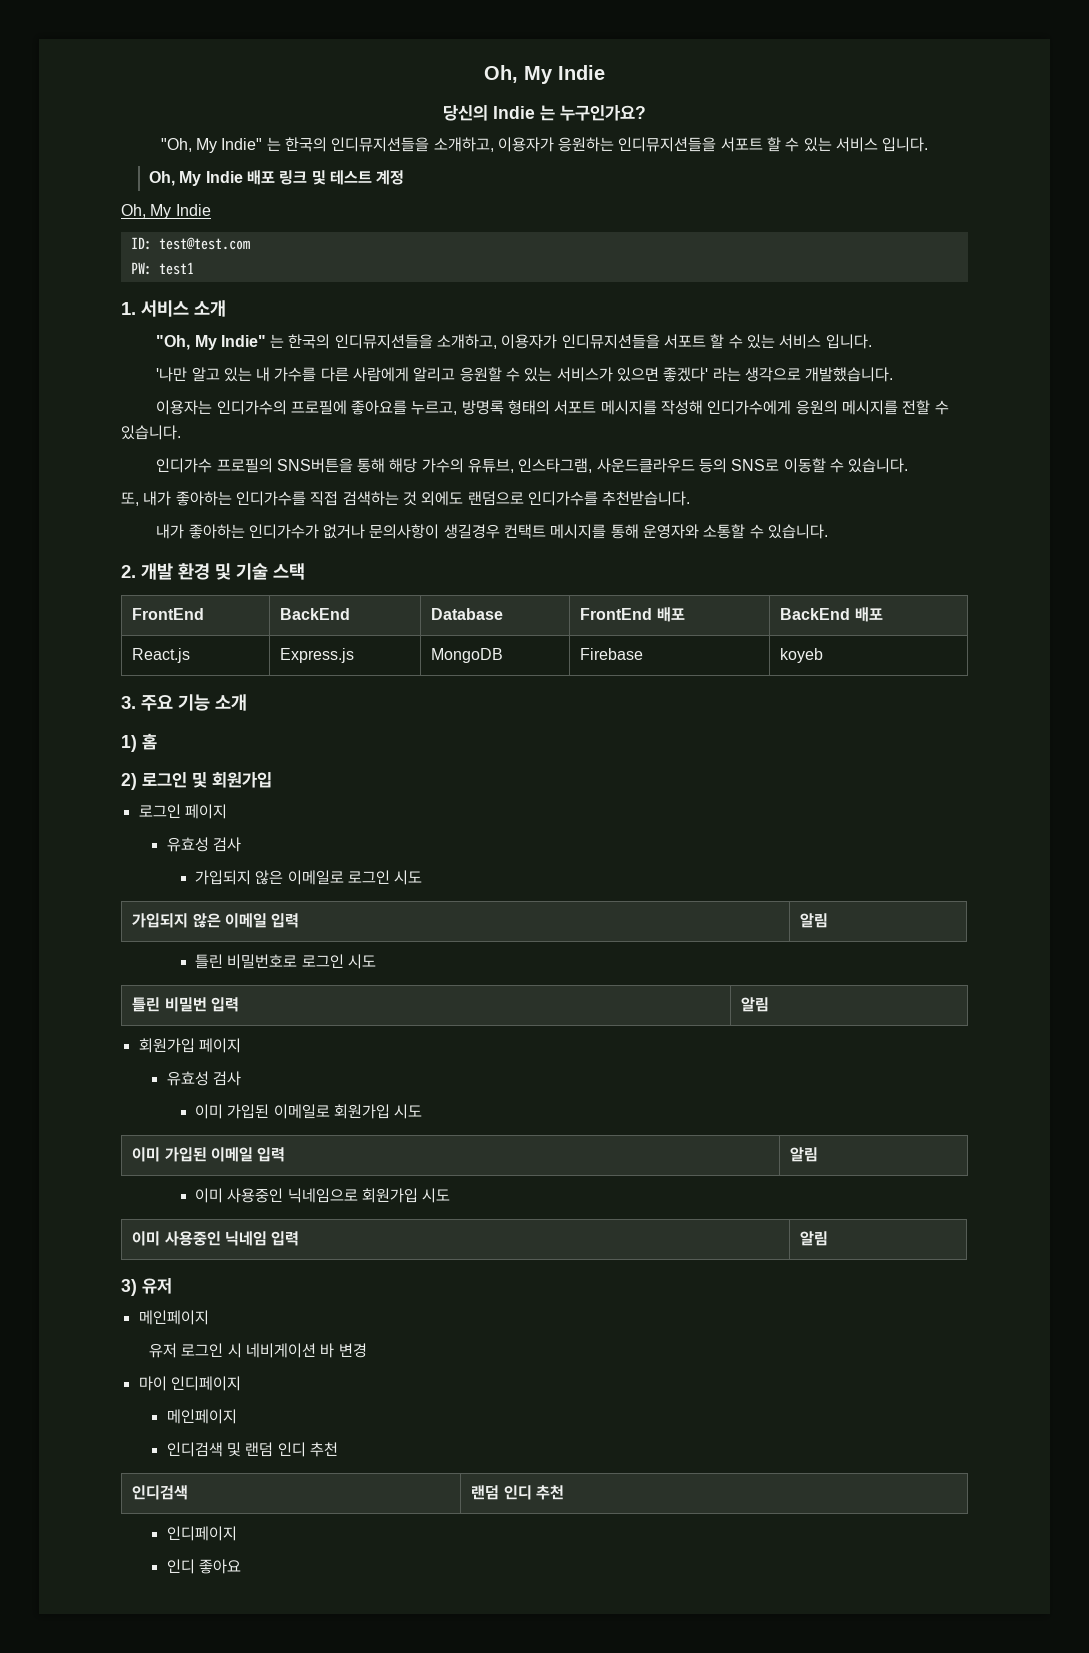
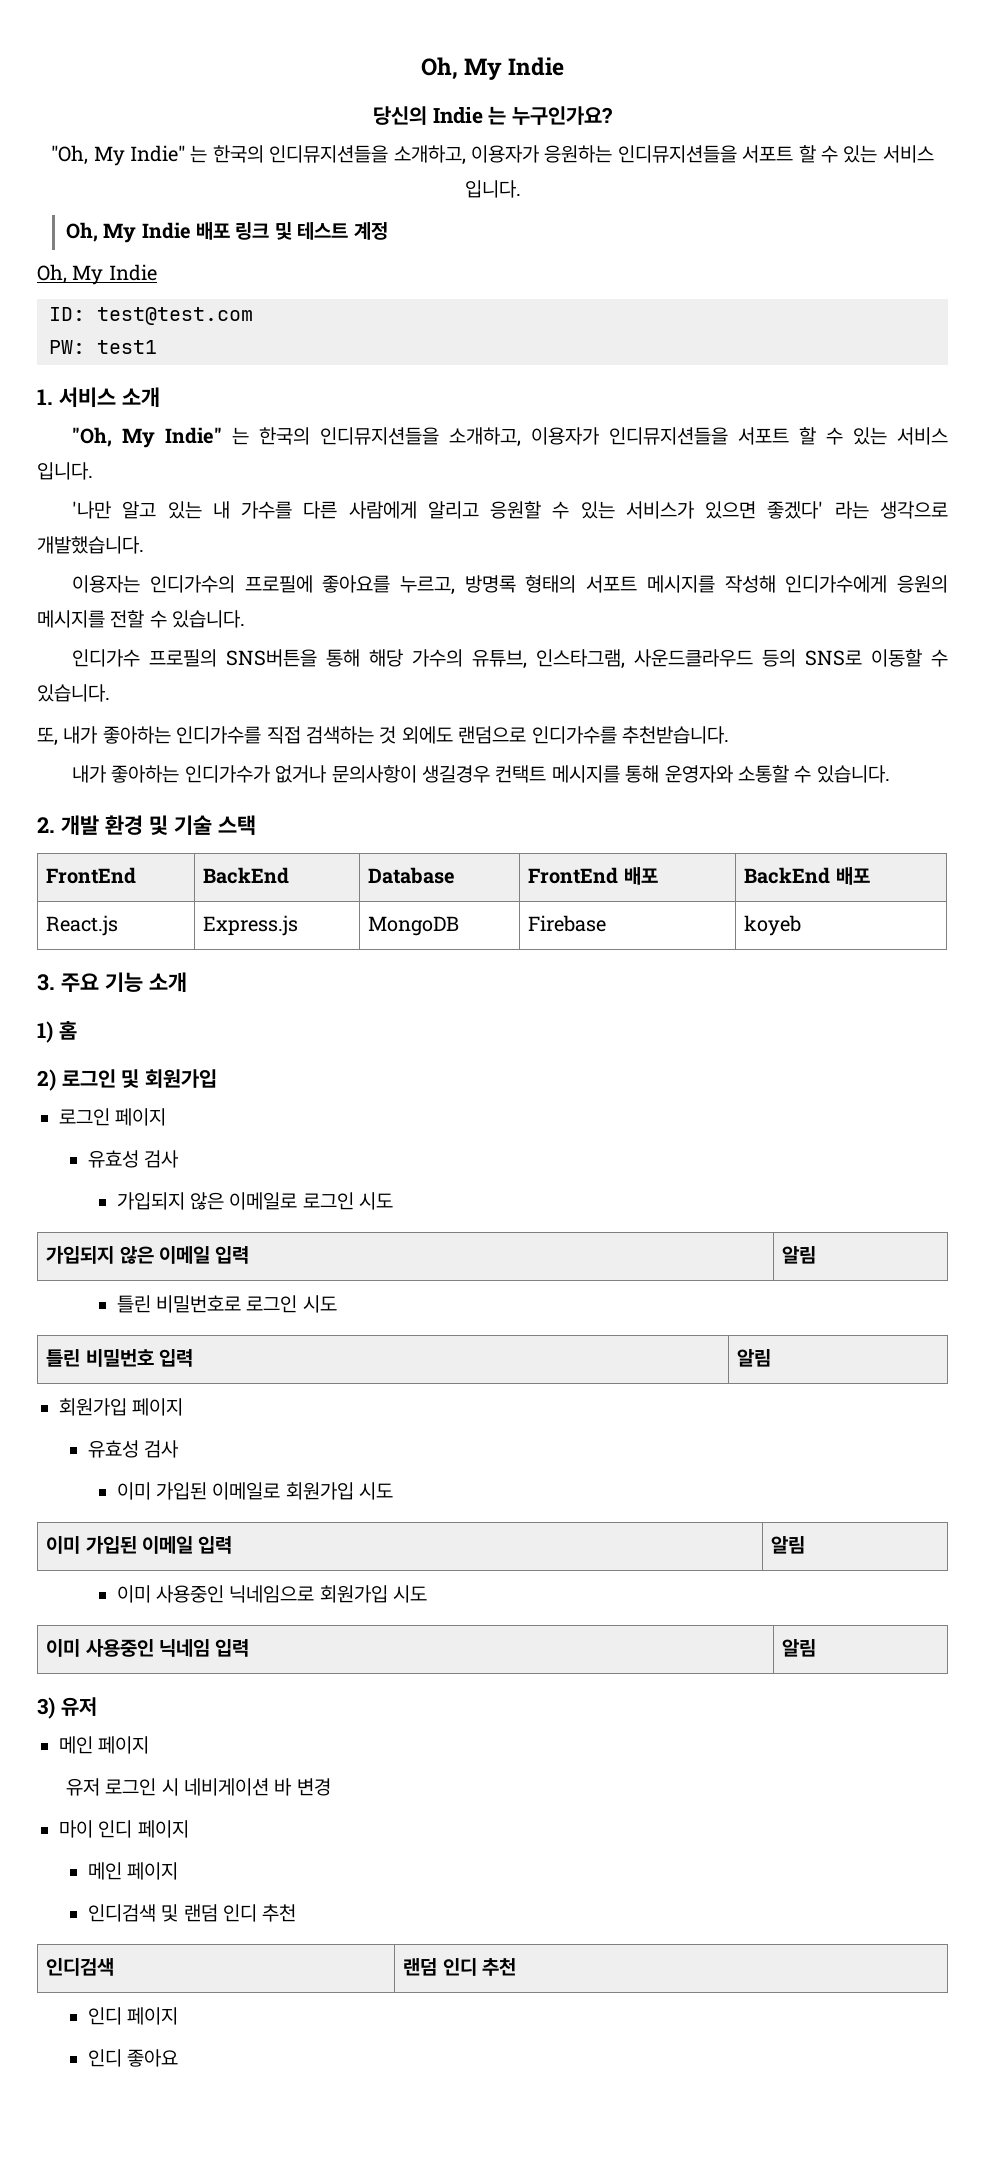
[164,997,207,1012] 비밀번 -> [85,1349,154,1367] 비밀번호
[138,1310,209,1325] 메인페이지 -> [59,1736,150,1754] 메인 페이지
[170,1376,241,1391] [166,1409,237,1424] 인디페이지 // 메인페이지 -> [98,1820,189,1838] [87,1862,179,1880] 인디 페이지 // 메인 페이지
[166,1526,237,1541] 인디페이지 -> [87,2007,179,2025] 인디 페이지

